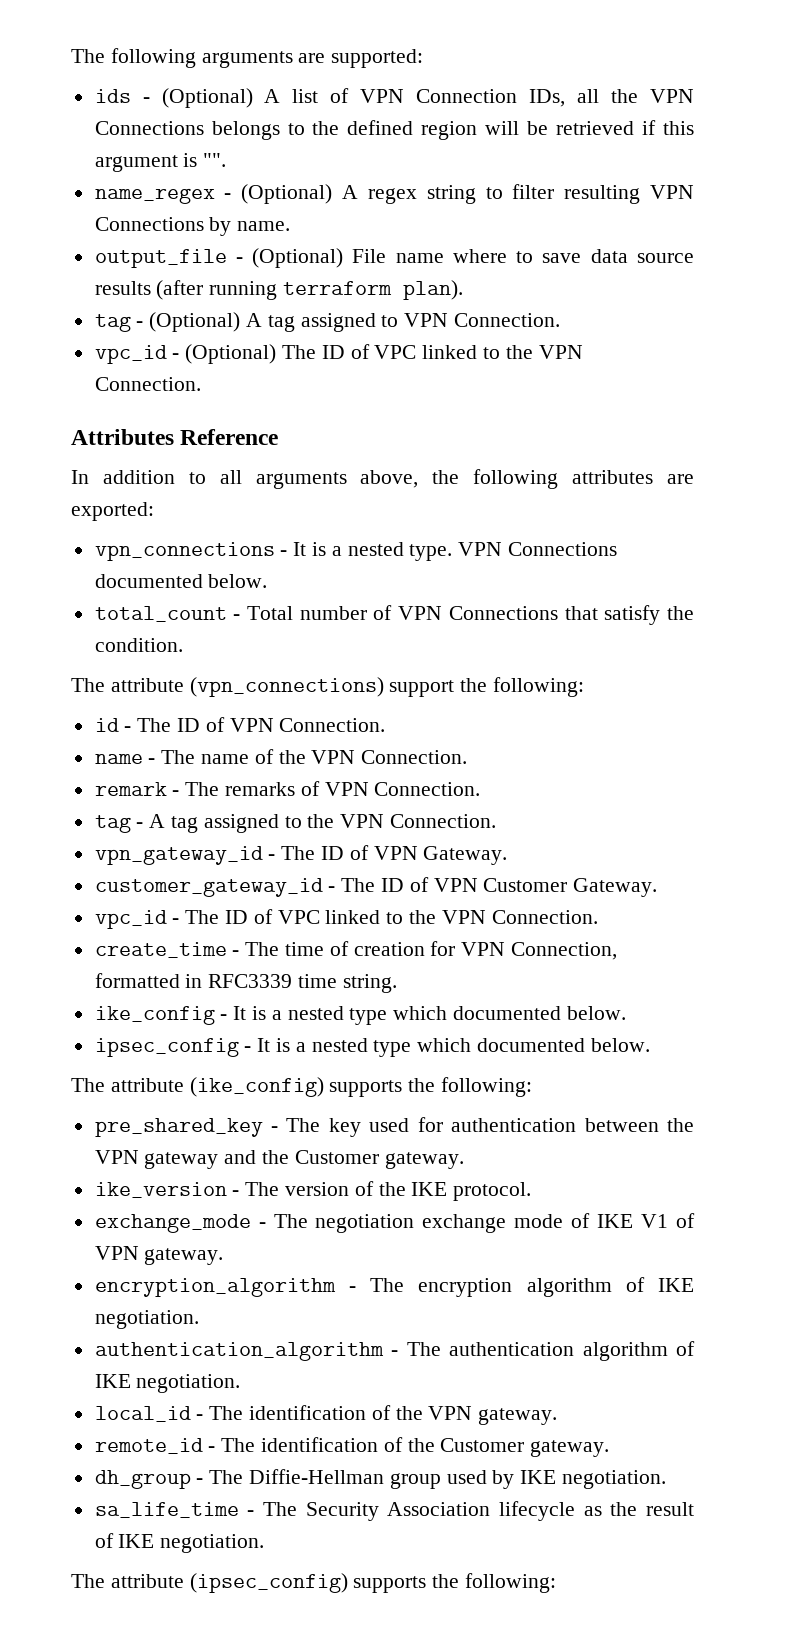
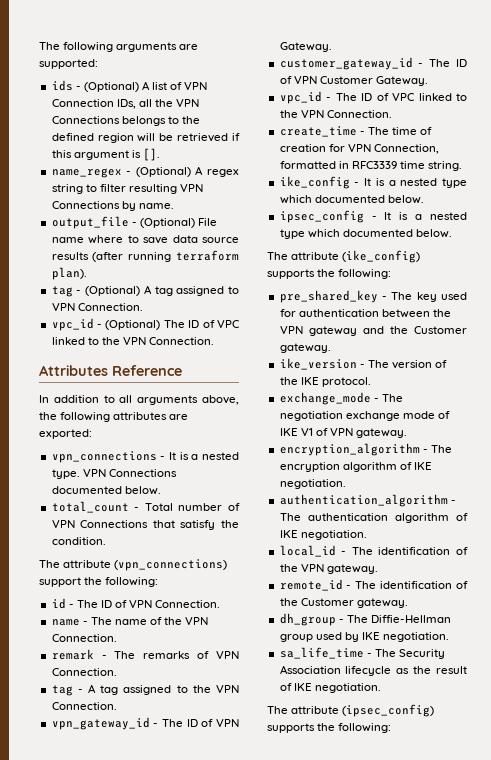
[203,153,227,167] "". -> [142,148,160,161] [].

